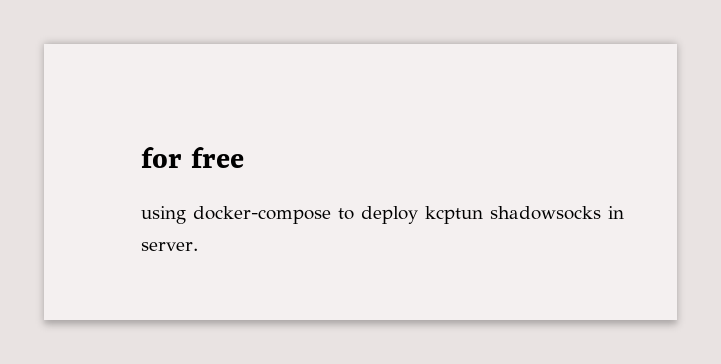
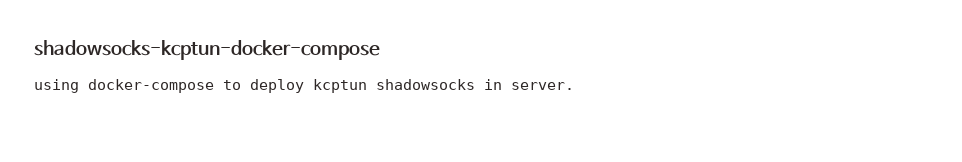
[141,147,244,168] for free -> [34,40,380,60] shadowsocks-kcptun-docker-compose

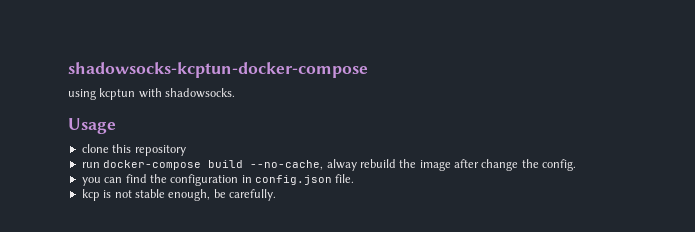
[88,79,574,93] docker-compose to deploy kcptun shadowsocks in server. -> [99,88,236,100] [68,118,116,134] [81,144,186,156] [81,159,577,171] [81,174,355,186] [81,189,276,201] kcptun with shadowsocks. // Usage // clone this repository // run docker-compose build --no-cache, alway rebuild the image after change the config. // you can find the configuration in config.json file. // kcp is not stable enough, be carefully.

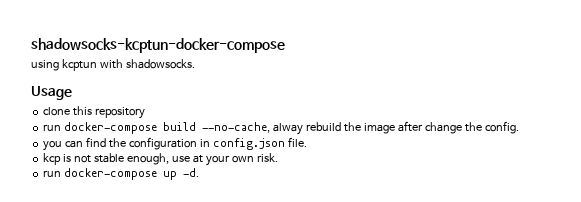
[213,189,276,201] be carefully. -> [171,153,278,166] [43,168,200,180] use at your own risk. // run docker-compose up -d.

